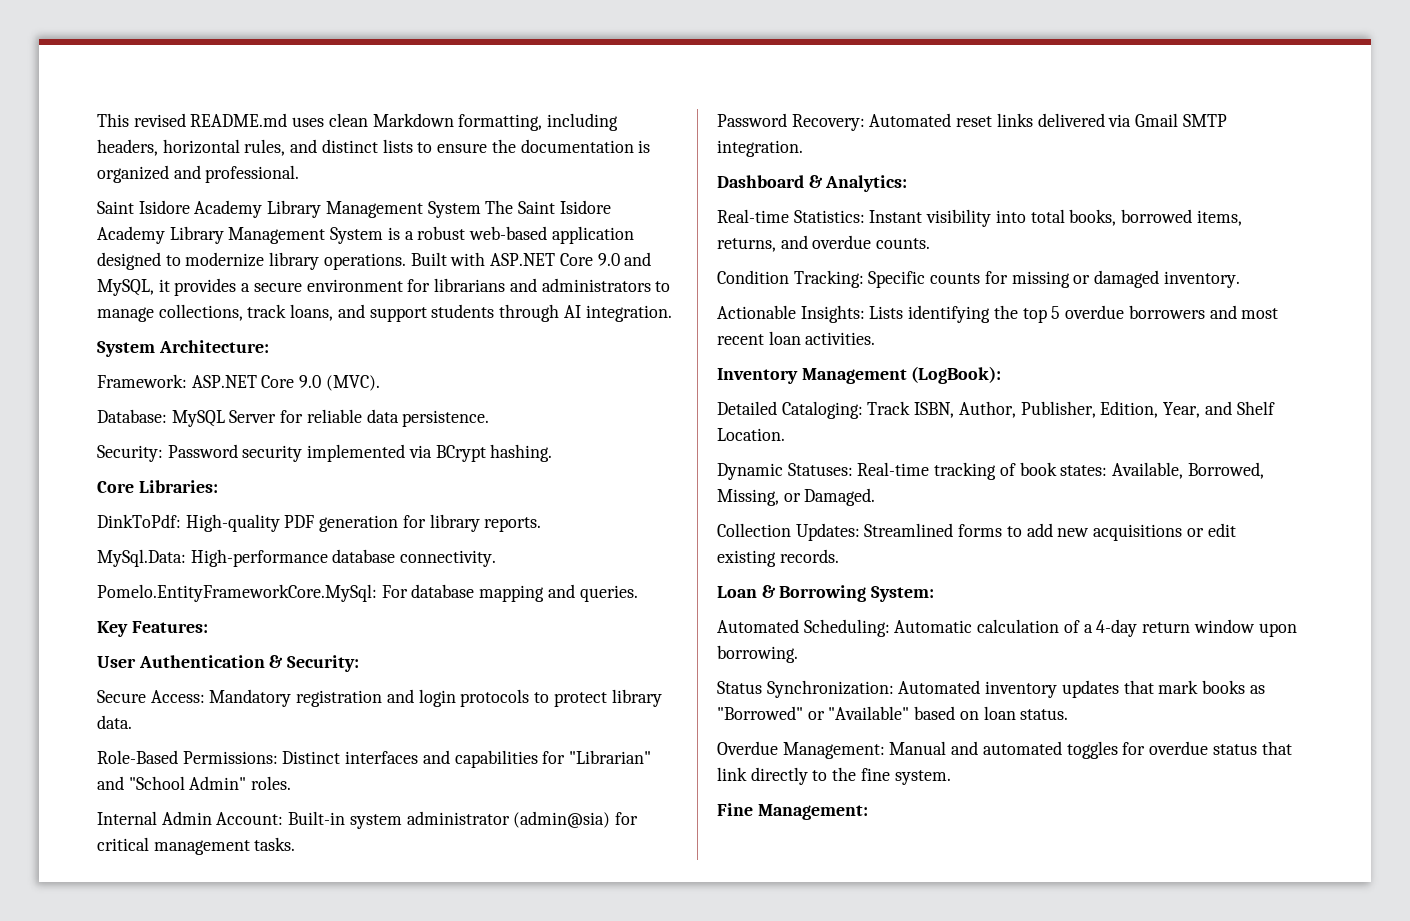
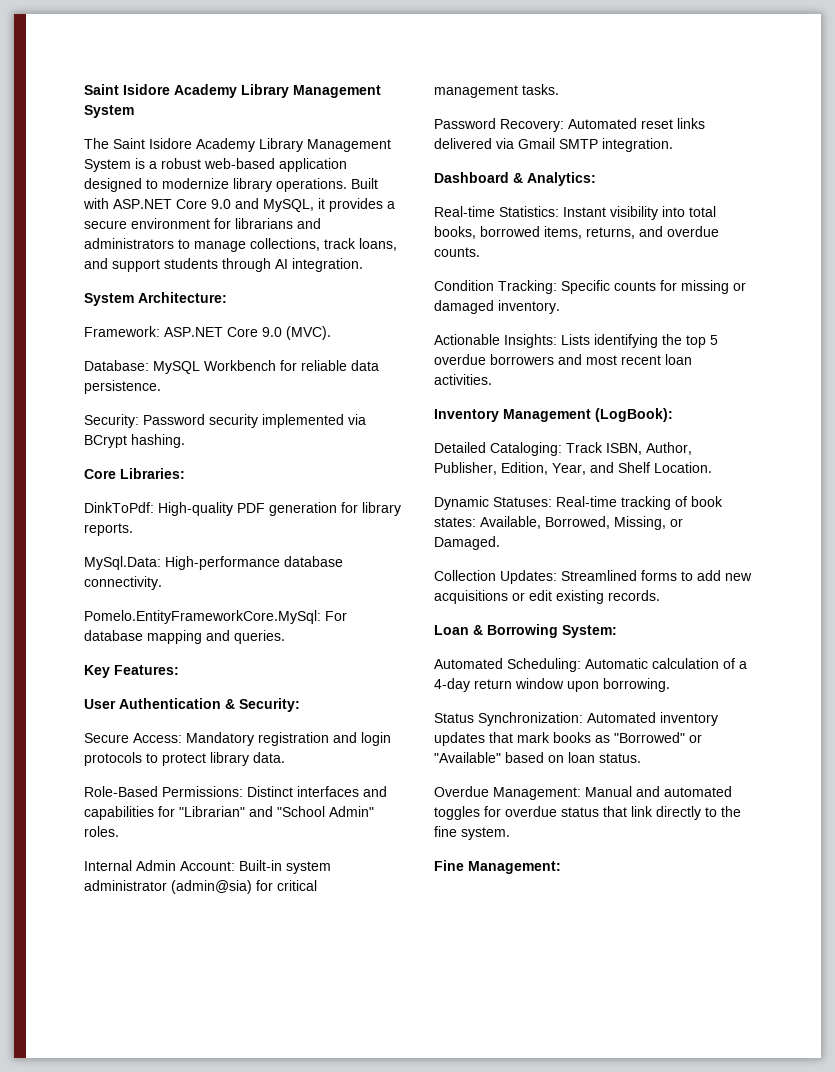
[97,113,619,131] [97,139,651,156] [97,165,300,183] [97,200,481,218] This revised README.md uses clean Markdown formatting, including headers, horizontal rules, and distinct lists to ensure the documentation is organized and professional. // Saint Isidore Academy Library Management System -> [84,84,381,98] [84,105,134,118] Saint Isidore Academy Library Management System //
[229,410,277,423] Server -> [204,360,276,371] Workbench

